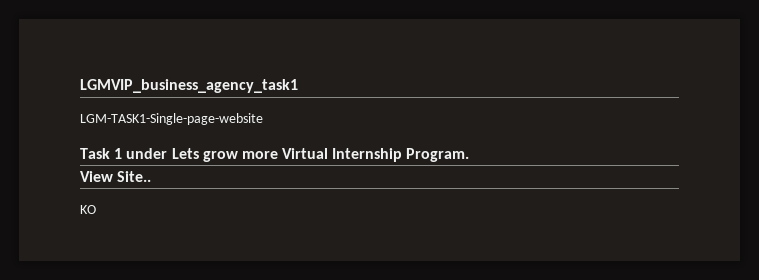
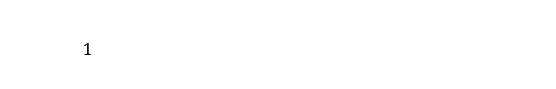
[80,79,298,93] [80,113,263,125] [80,148,470,162] [80,171,152,182] [80,205,96,214] LGMVIP_business_agency_task1 // LGM-TASK1-Single-page-website // Task 1 under Lets grow more Virtual Internship Program. // View Site.. // KO -> [83,43,92,55] 1

